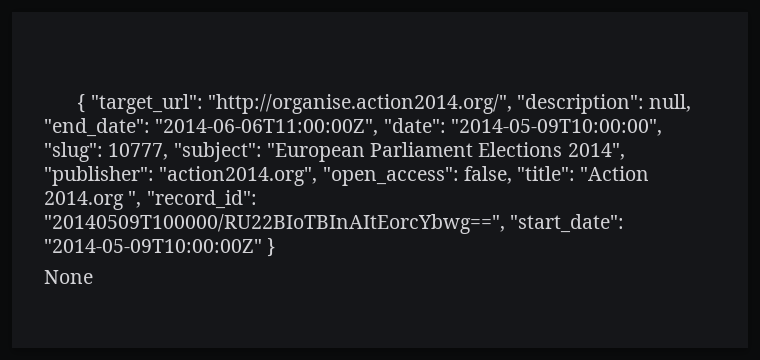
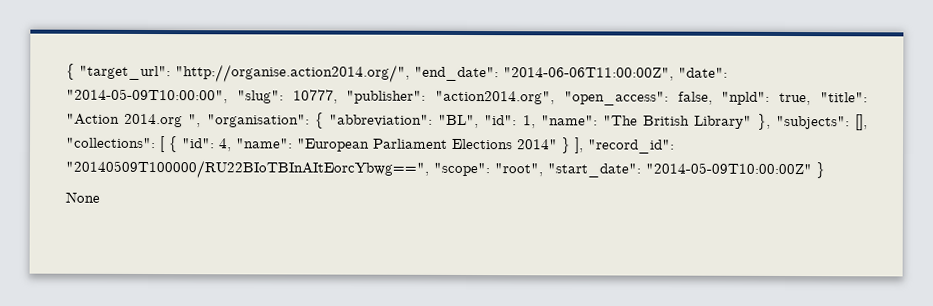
[517,94,692,114] "description": null, -> (410, 73) none
[173,142,625,162] "subject": "European Parliament Elections 2014", -> (338, 96) none
(512, 175) none -> [721,91,812,106] "npld": true,
[146,190,257,209] [44,214,505,234] "record_id": "20140509T100000/RU22BIoTBInAItEorcYbwg==", -> [206,112,869,131] [66,136,675,154] [65,159,543,179] "organisation": { "abbreviation": "BL", "id": 1, "name": "The British Library" }, "subjects": [], "collections": [ { "id": 4, "name": "European Parliament Elections 2014" } ], "record_id": "20140509T100000/RU22BIoTBInAItEorcYbwg==", "scope": "root",

